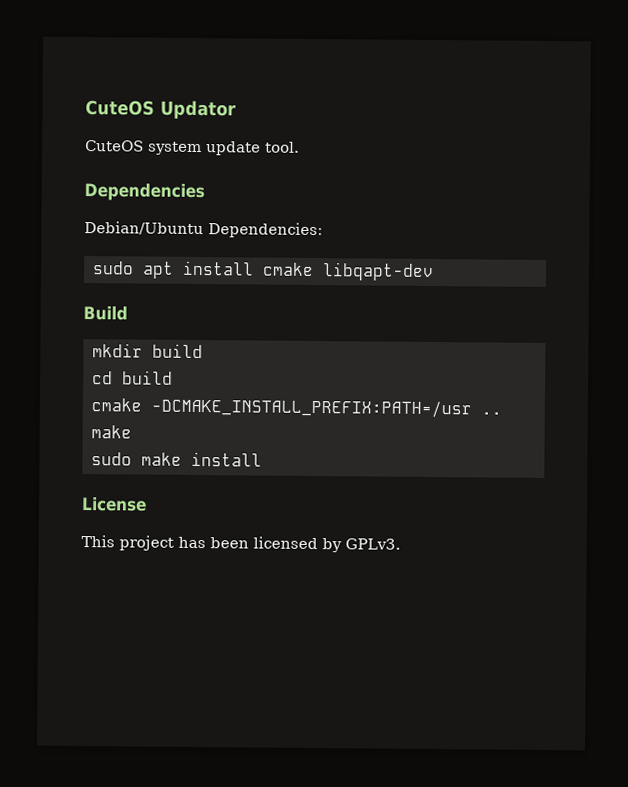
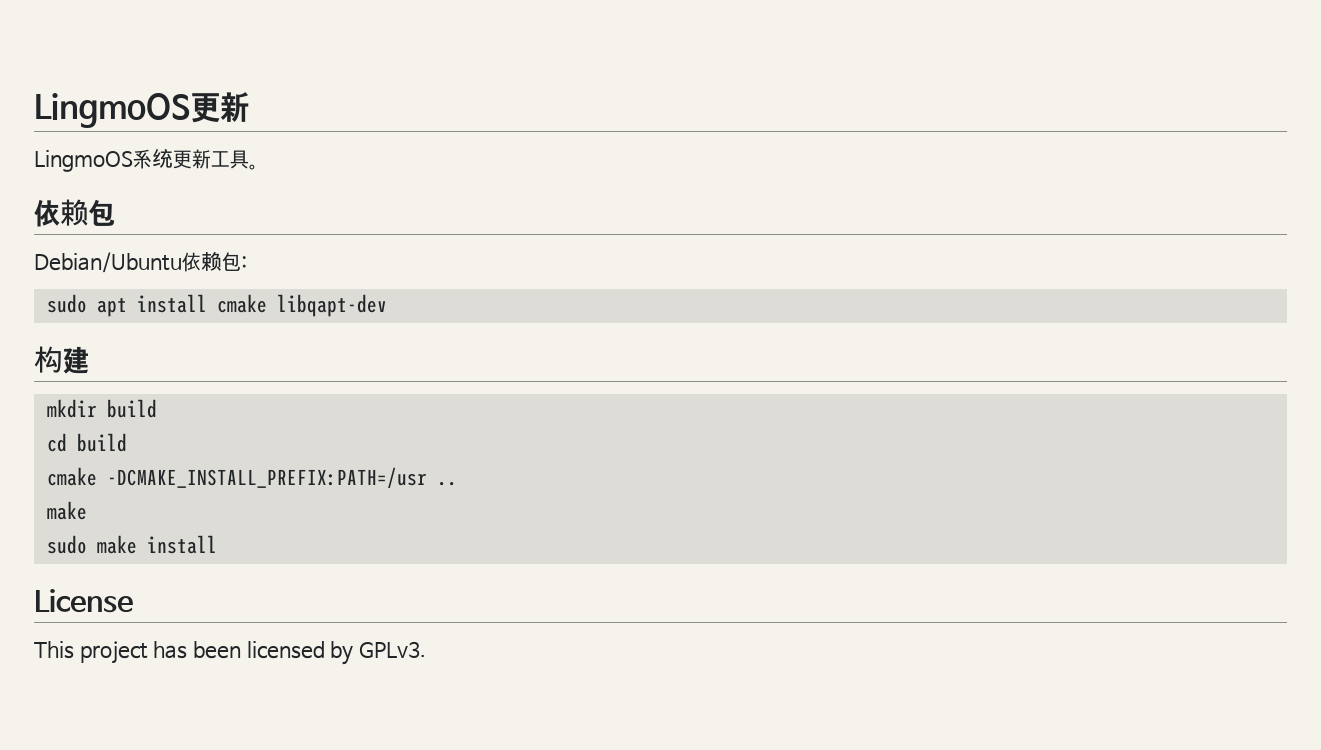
[85,100,236,120] [85,140,300,156] [84,183,205,202] CuteOS Updator // CuteOS system update tool. // Dependencies -> [34,92,249,128] [34,149,258,172] [34,199,115,227] LingmoOS更新 // LingmoOS系统更新工具。 // 依赖包
[208,222,323,239] Dependencies: -> [181,252,247,272] 依赖包:
[83,306,128,321] Build -> [34,346,89,374] 构建

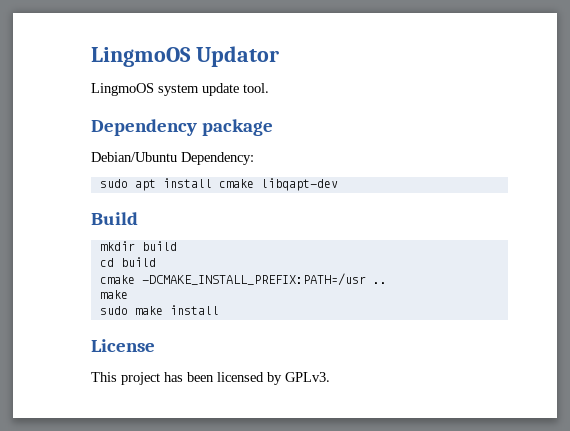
[34,92,249,128] [34,149,258,172] [34,199,115,227] LingmoOS更新 // LingmoOS系统更新工具。 // 依赖包 -> [91,46,279,67] [91,83,269,96] [91,119,273,136] LingmoOS Updator // LingmoOS system update tool. // Dependency package
[181,252,247,272] 依赖包: -> [181,152,254,165] Dependency:
[34,346,89,374] 构建 -> [91,212,138,225] Build

